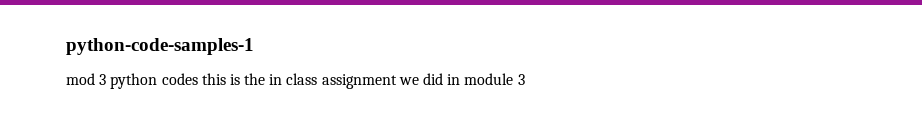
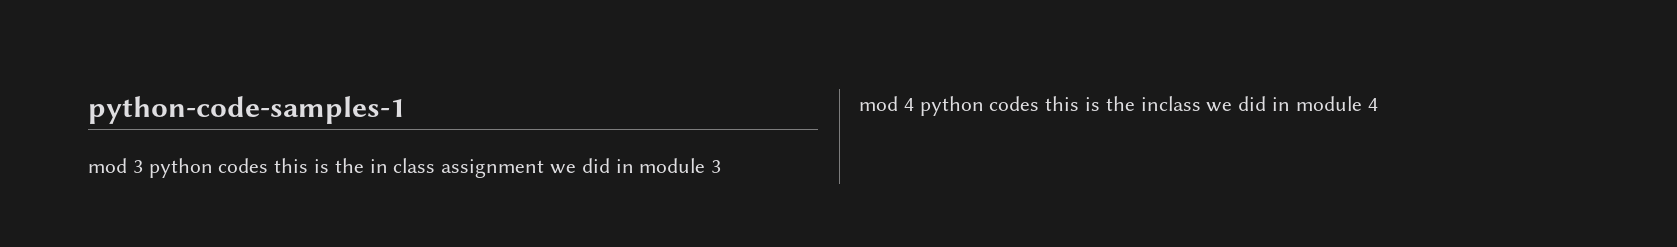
(525, 79) none -> [859,96,1378,116] // mod 4 python codes this is the inclass we did in module 4

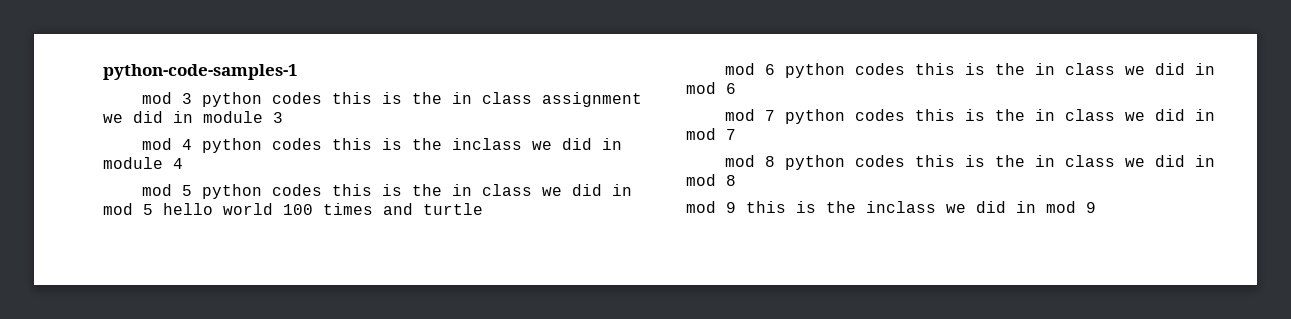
(1378, 104) none -> [141,184,632,199] [103,203,483,215] [724,63,1215,78] [686,82,736,94] [724,109,1215,124] [686,128,736,140] [724,155,1215,170] [686,174,736,186] [686,201,1096,213] // mod 5 python codes this is the in class we did in mod 5 hello world 100 times and turtle // mod 6 python codes this is the in class we did in mod 6 // mod 7 python codes this is the in class we did in mod 7 // mod 8 python codes this is the in class we did in mod 8 // mod 9 this is the inclass we did in mod 9

